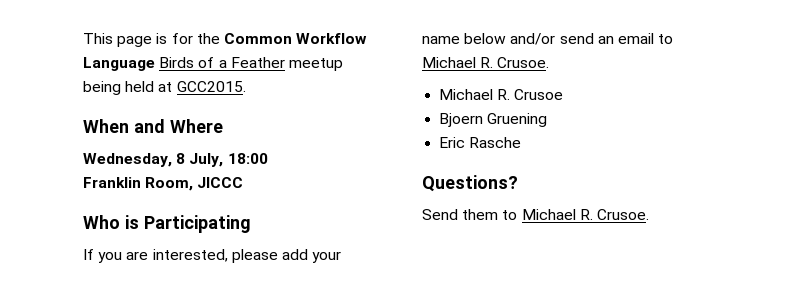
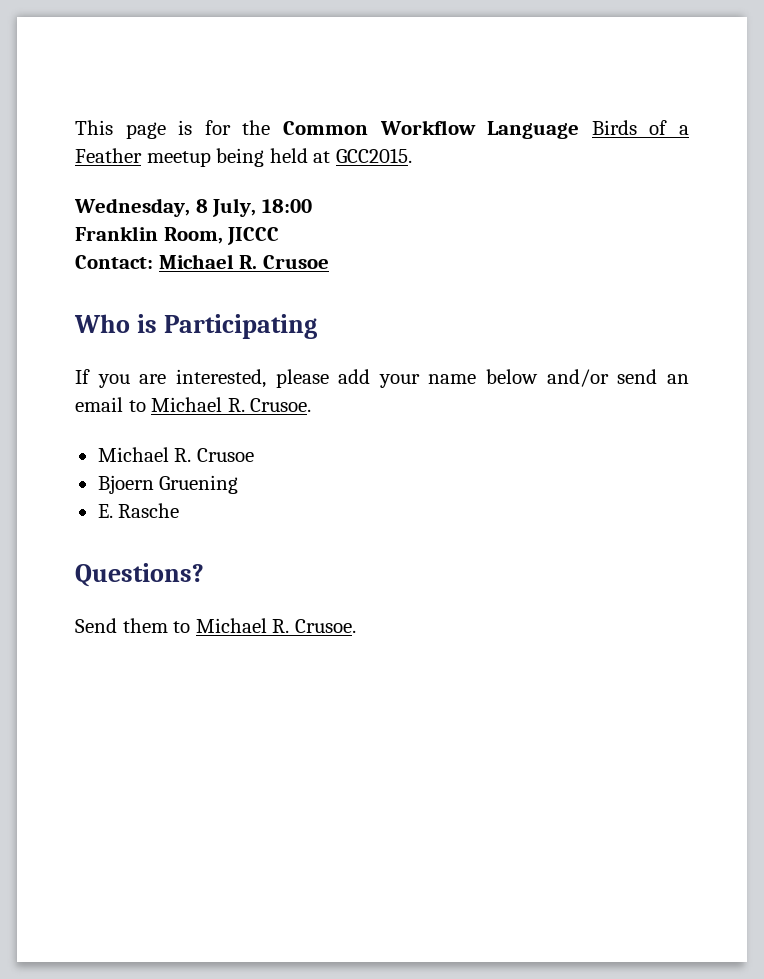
[83,119,223,133] // When and Where -> (412, 155) none
(244, 182) none -> [75,254,329,269] // Contact: Michael R. Crusoe
[439,137,466,148] Eric -> [97,504,113,518] E.

